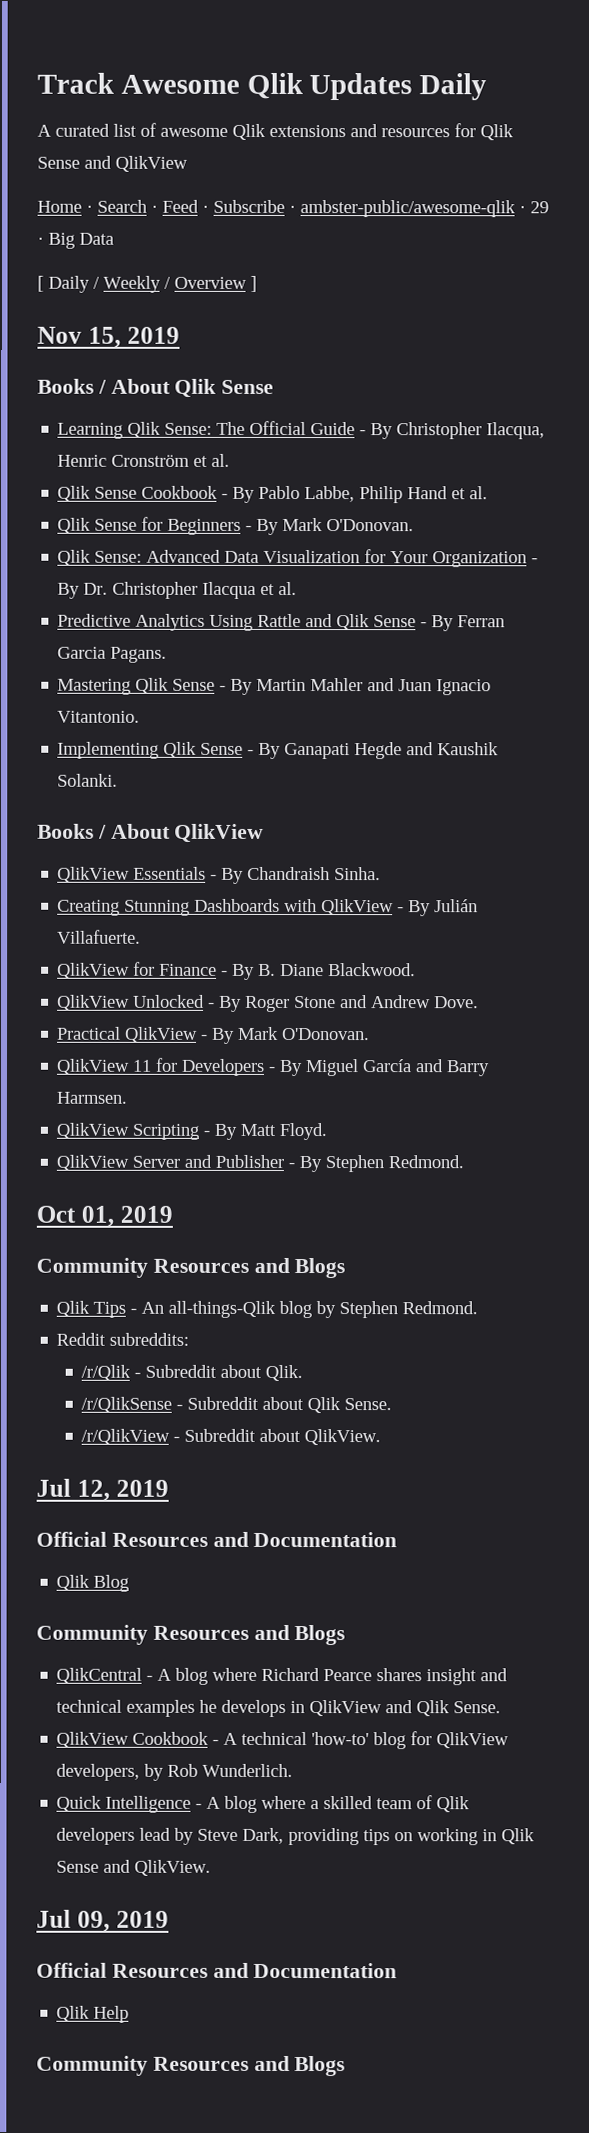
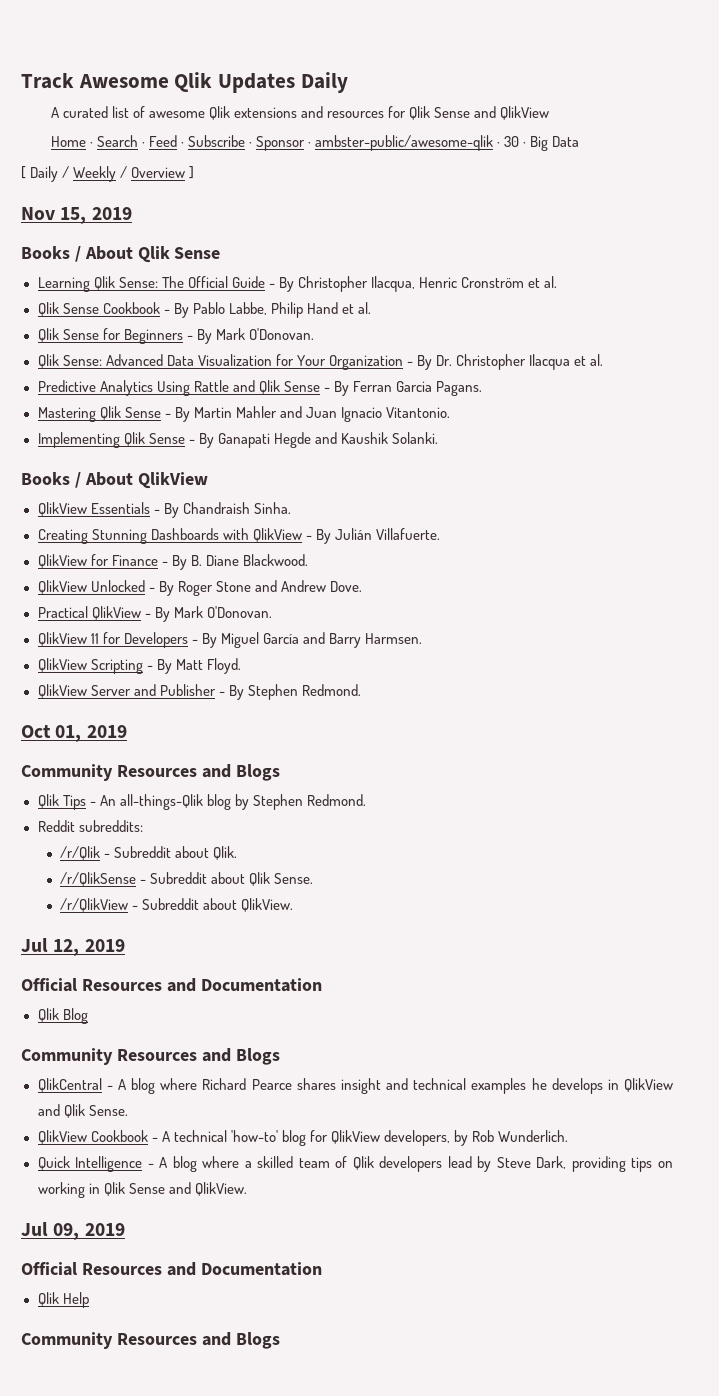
(296, 209) none -> [256,136,312,151] Sponsor ·
[530,201,549,214] 29 -> [504,136,520,147] 30

